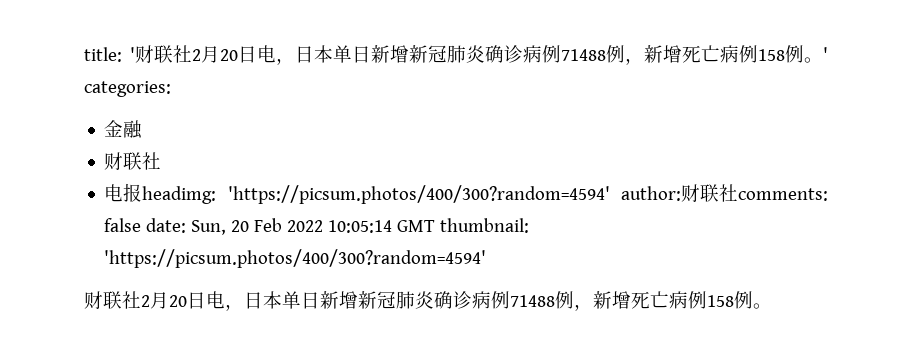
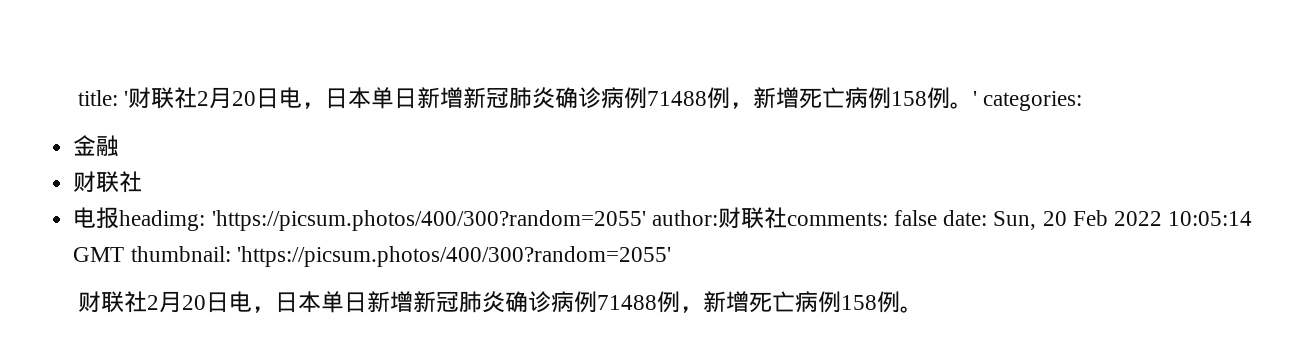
[227,185,610,204] 'https://picsum.photos/400/300?random=4594' -> [211,210,646,231] 'https://picsum.photos/400/300?random=2055'
[104,249,487,268] 'https://picsum.photos/400/300?random=4594' -> [236,246,671,267] 'https://picsum.photos/400/300?random=2055'

